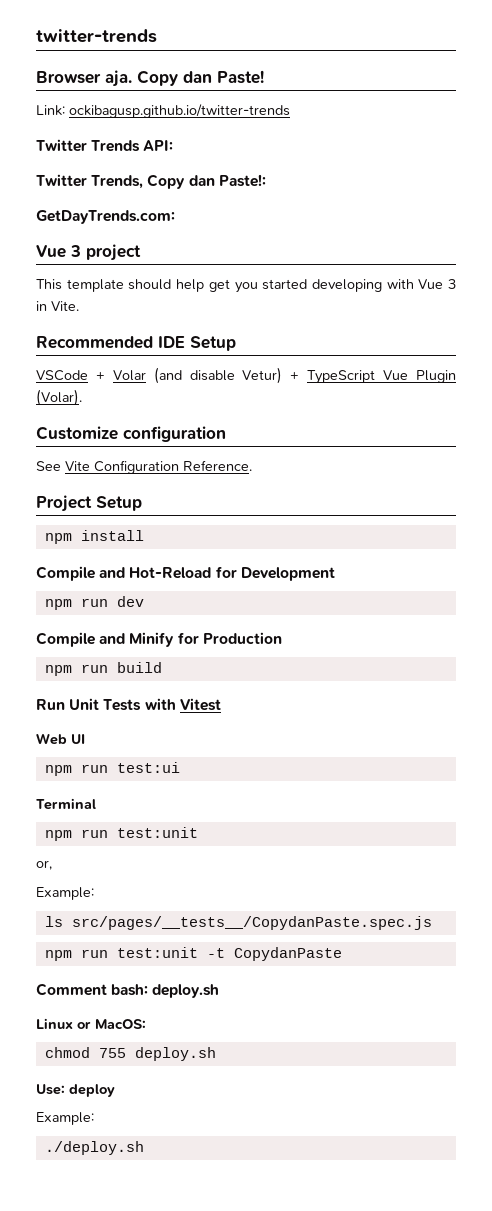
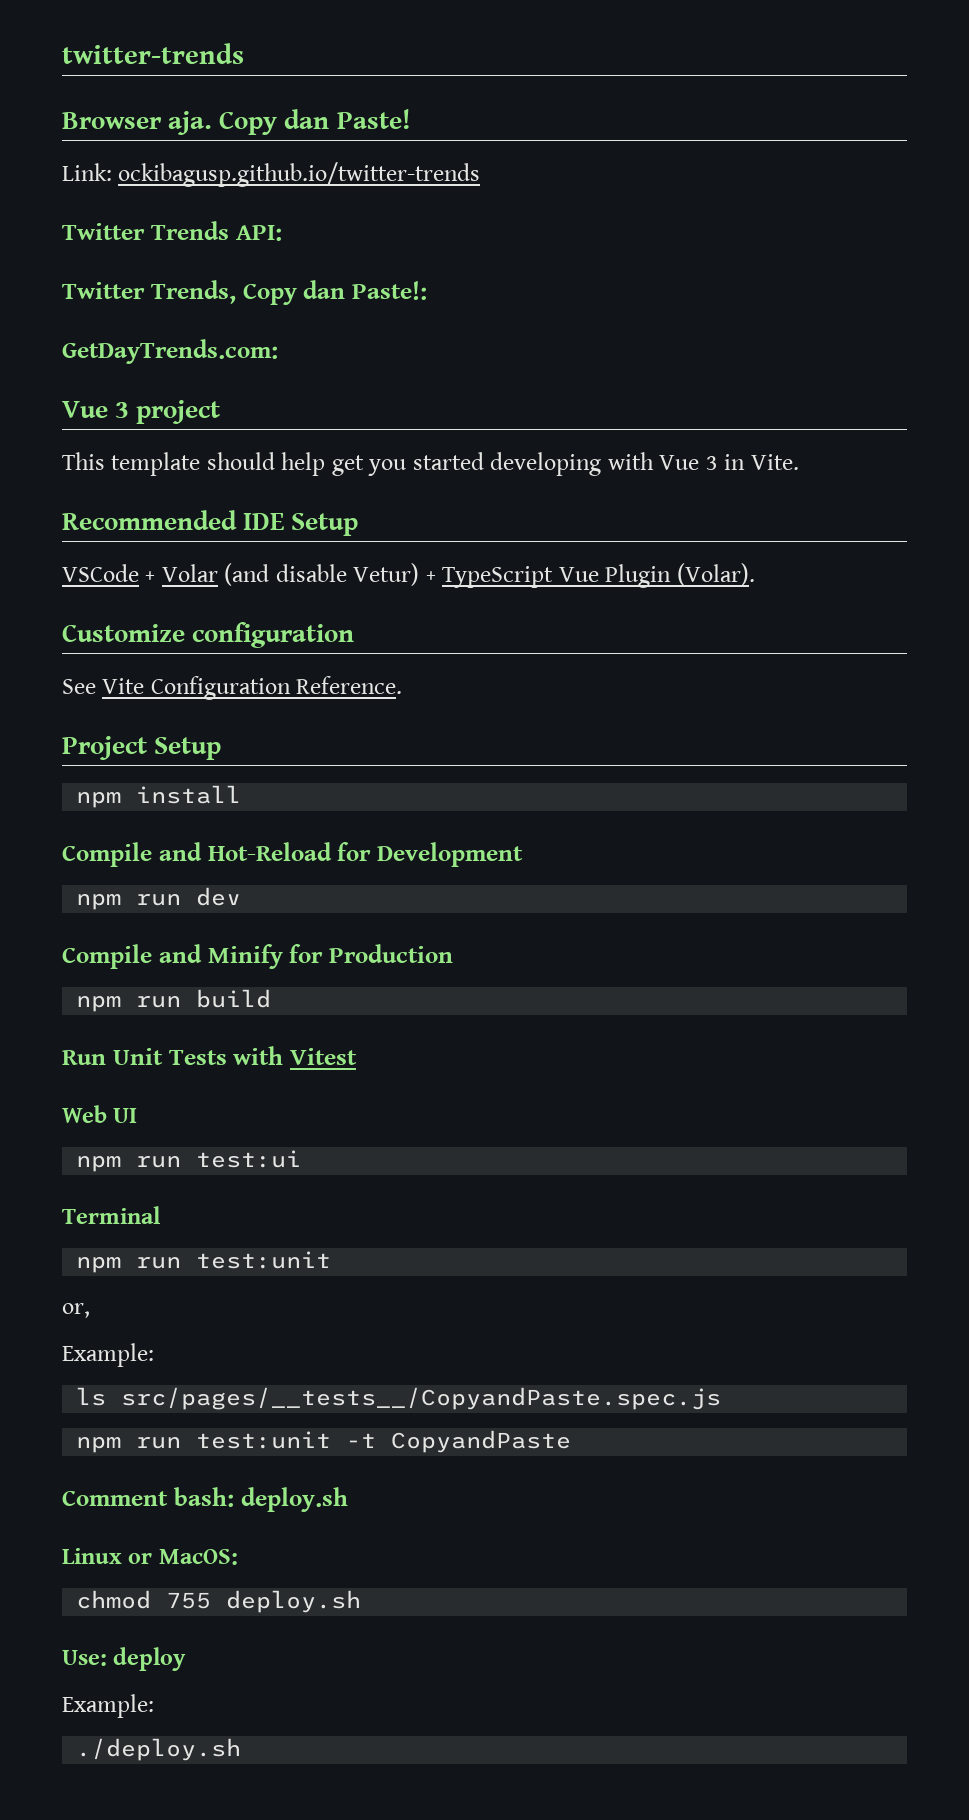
[71,916,432,930] src/pages/__tests__/CopydanPaste.spec.js -> [121,1387,722,1410] src/pages/__tests__/CopyandPaste.spec.js
[233,947,342,961] CopydanPaste -> [391,1430,572,1453] CopyandPaste

